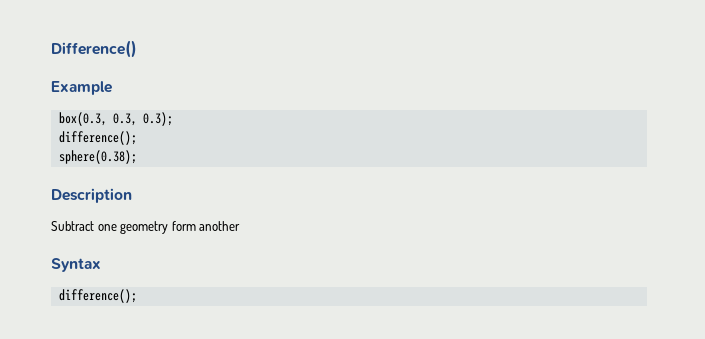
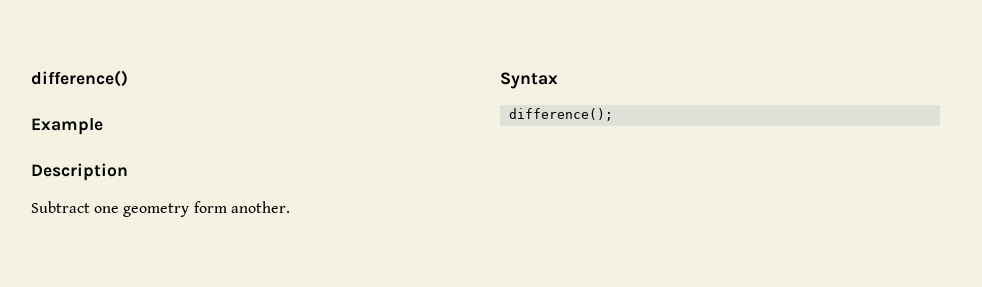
[51,40,137,58] Difference() -> [31,70,128,87] difference()
[58,112,173,126] [58,131,137,145] [58,150,137,164] // box(0.3, 0.3, 0.3); // difference(); // sphere(0.38); -> (103, 126) none
[199,221,241,231] another -> [230,201,290,213] another.

